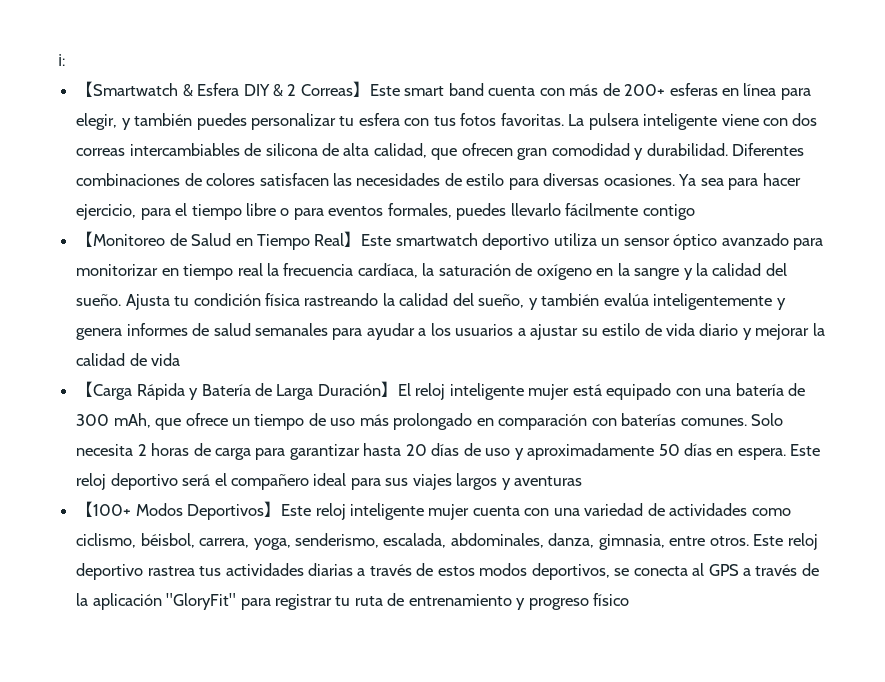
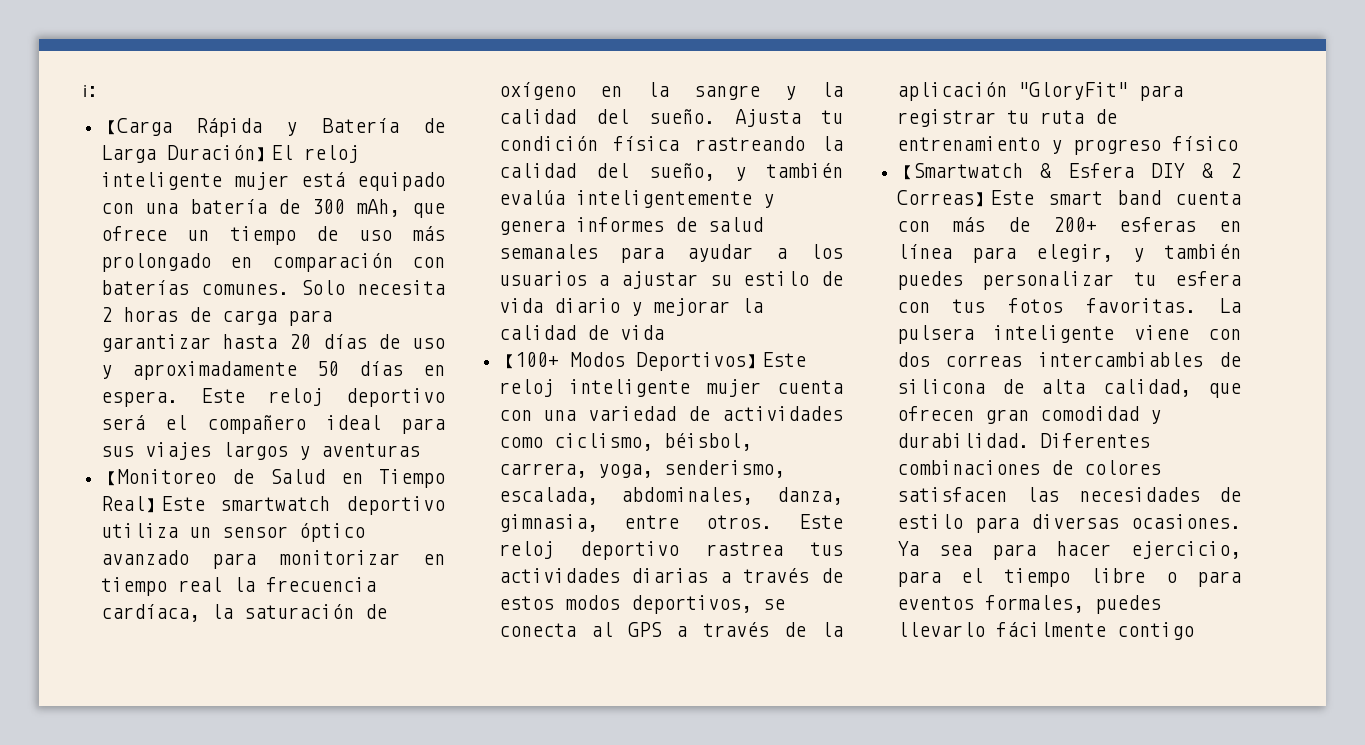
(65, 60) none -> [100,118,445,137] [100,145,359,163] [100,172,445,191] [100,199,445,218] [100,226,445,245] [100,253,445,272] [100,280,445,295] [100,307,332,326] [100,334,445,352] [100,361,445,380] [100,388,445,407] [100,415,445,434] [100,442,420,460] [100,469,445,488] [100,496,445,515] [100,523,365,542] [100,550,445,569] [100,577,376,596] [100,604,387,622] [498,82,843,100] [498,109,843,127] [498,136,843,151] [498,163,843,181] [498,190,774,208] [498,217,763,235] [498,244,843,263] [498,271,843,289] [498,298,763,316] [498,325,664,340] [498,352,806,371] [498,379,843,397] [498,406,843,421] [498,433,752,451] [498,460,785,478] [498,487,843,505] [498,514,843,532] [498,541,843,560] [498,568,843,583] [498,595,785,614] [498,622,843,637] [896,82,1183,101] [896,109,1117,127] [896,136,1238,155] // 【Carga Rápida y Batería de Larga Duración】El reloj inteligente mujer está equipado con una batería de 300 mAh, que ofrece un tiempo de uso más prolongado en comparación con baterías comunes. Solo necesita 2 horas de carga para garantizar hasta 20 días de uso y aproximadamente 50 días en espera. Este reloj deportivo será el compañero ideal para sus viajes largos y aventuras // 【Monitoreo de Salud en Tiempo Real】Este smartwatch deportivo utiliza un sensor óptico avanzado para monitorizar en tiempo real la frecuencia cardíaca, la saturación de oxígeno en la sangre y la calidad del sueño. Ajusta tu condición física rastreando la calidad del sueño, y también evalúa inteligentemente y genera informes de salud semanales para ayudar a los usuarios a ajustar su estilo de vida diario y mejorar la calidad de vida // 【100+ Modos Deportivos】Este reloj inteligente mujer cuenta con una variedad de actividades como ciclismo, béisbol, carrera, yoga, senderismo, escalada, abdominales, danza, gimnasia, entre otros. Este reloj deportivo rastrea tus actividades diarias a través de estos modos deportivos, se conecta al GPS a través de la aplicación "GloryFit" para registrar tu ruta de entrenamiento y progreso físico
[76,231,824,250] [76,263,787,280] [76,293,786,310] [76,323,825,340] [76,353,181,366] [76,381,805,400] [76,413,783,430] [76,443,821,460] [76,473,583,490] [76,501,791,520] [76,533,818,550] [76,563,819,580] [76,593,630,610] // 【Monitoreo de Salud en Tiempo Real】Este smartwatch deportivo utiliza un sensor óptico avanzado para monitorizar en tiempo real la frecuencia cardíaca, la saturación de oxígeno en la sangre y la calidad del sueño. Ajusta tu condición física rastreando la calidad del sueño, y también evalúa inteligentemente y genera informes de salud semanales para ayudar a los usuarios a ajustar su estilo de vida diario y mejorar la calidad de vida // 【Carga Rápida y Batería de Larga Duración】El reloj inteligente mujer está equipado con una batería de 300 mAh, que ofrece un tiempo de uso más prolongado en comparación con baterías comunes. Solo necesita 2 horas de carga para garantizar hasta 20 días de uso y aproximadamente 50 días en espera. Este reloj deportivo será el compañero ideal para sus viajes largos y aventuras // 【100+ Modos Deportivos】Este reloj inteligente mujer cuenta con una variedad de actividades como ciclismo, béisbol, carrera, yoga, senderismo, escalada, abdominales, danza, gimnasia, entre otros. Este reloj deportivo rastrea tus actividades diarias a través de estos modos deportivos, se conecta al GPS a través de la aplicación "GloryFit" para registrar tu ruta de entrenamiento y progreso físico -> (1194, 631) none

